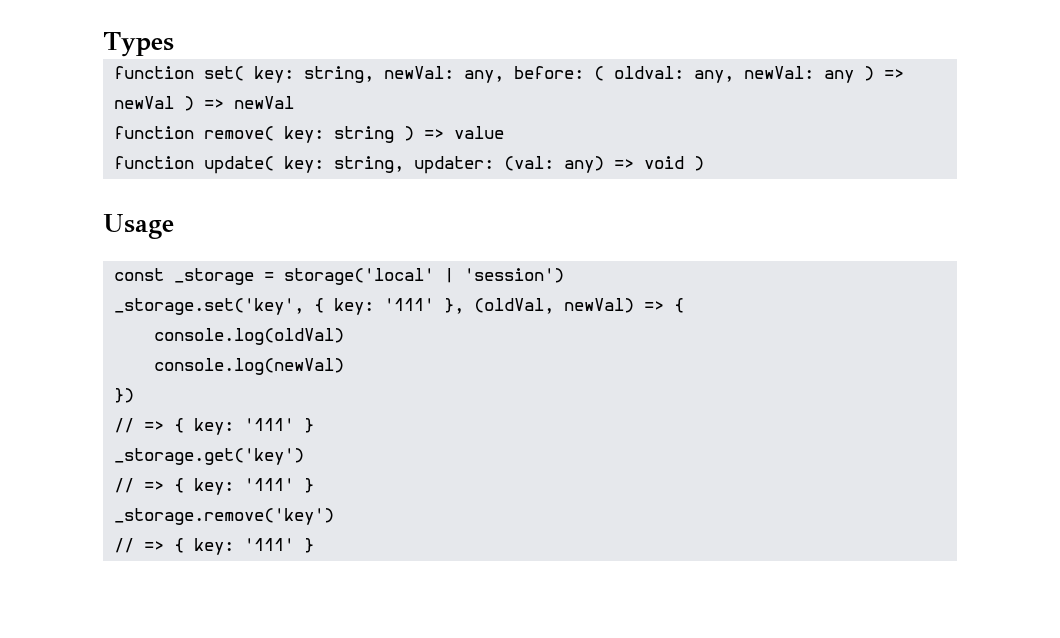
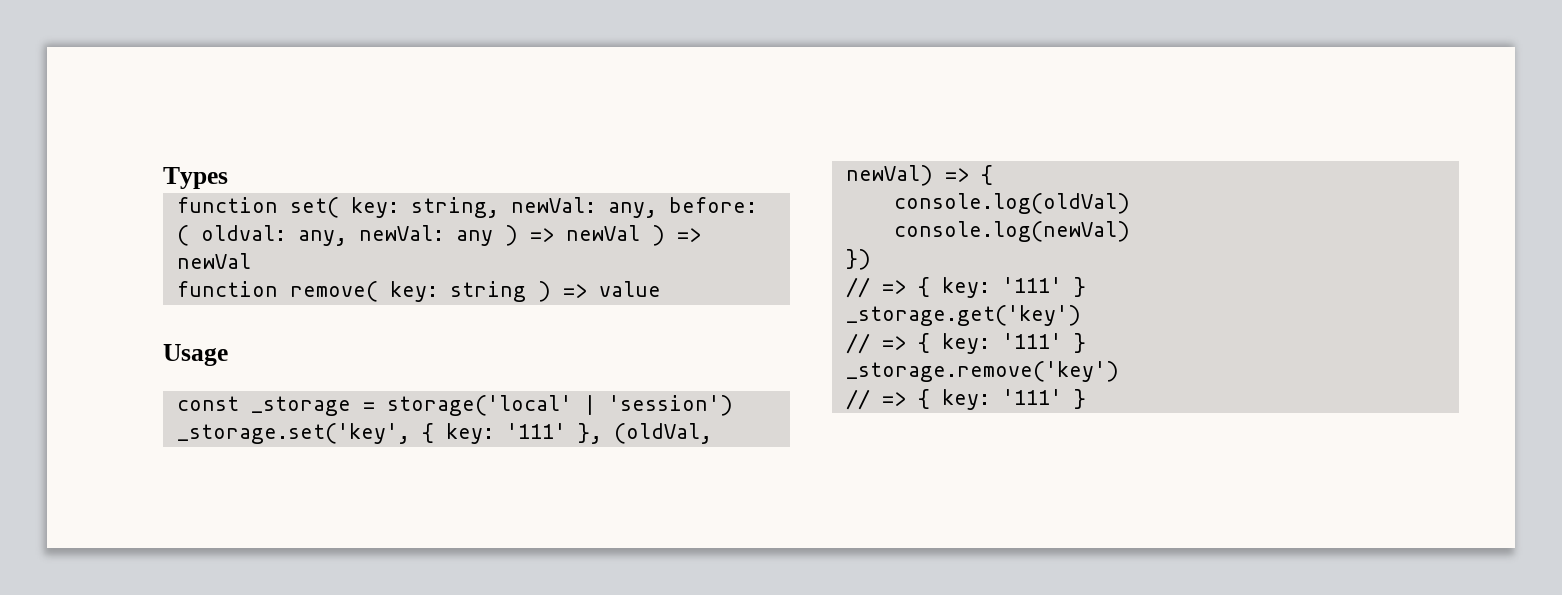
[114,156,705,174] // function update( key: string, updater: (val: any) => void ) -> (661, 289) none

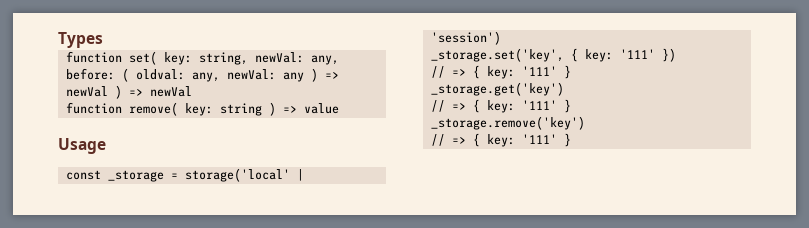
[577,423,712,444] [845,165,993,186] [893,193,1130,214] [893,221,1130,242] }, (oldVal, newVal) => { // console.log(oldVal) // console.log(newVal) // -> (655, 54) none

